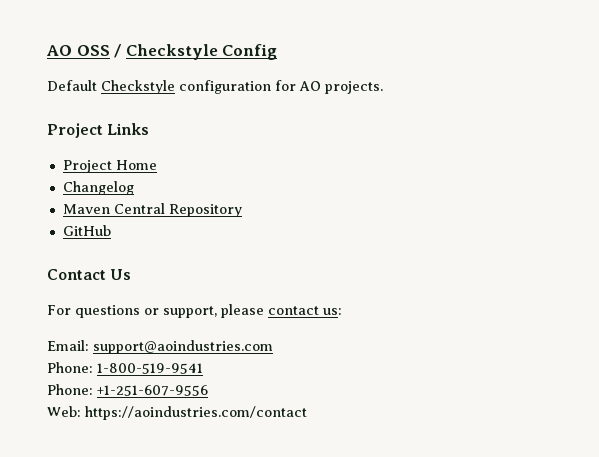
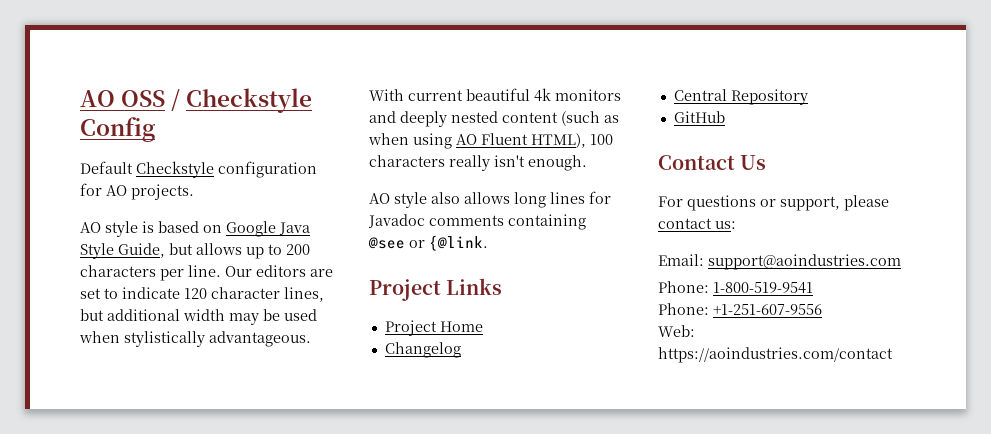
(383, 87) none -> [80,221,310,237] [80,243,310,259] [80,265,333,281] [80,287,324,302] [80,309,317,325] [79,331,311,347] [369,88,621,102] [369,111,619,127] [368,133,613,149] [369,155,587,171] [369,191,611,208] [368,214,586,230] [368,235,488,251] // AO style is based on Google Java Style Guide, but allows up to 200 characters per line. Our editors are set to indicate 120 character lines, but additional width may be used when stylistically advantageous. With current beautiful 4k monitors and deeply nested content (such as when using AO Fluent HTML), 100 characters really isn't enough. // AO style also allows long lines for Javadoc comments containing @see or {@link.
[62,204,110,214] Maven -> (461, 350) none

